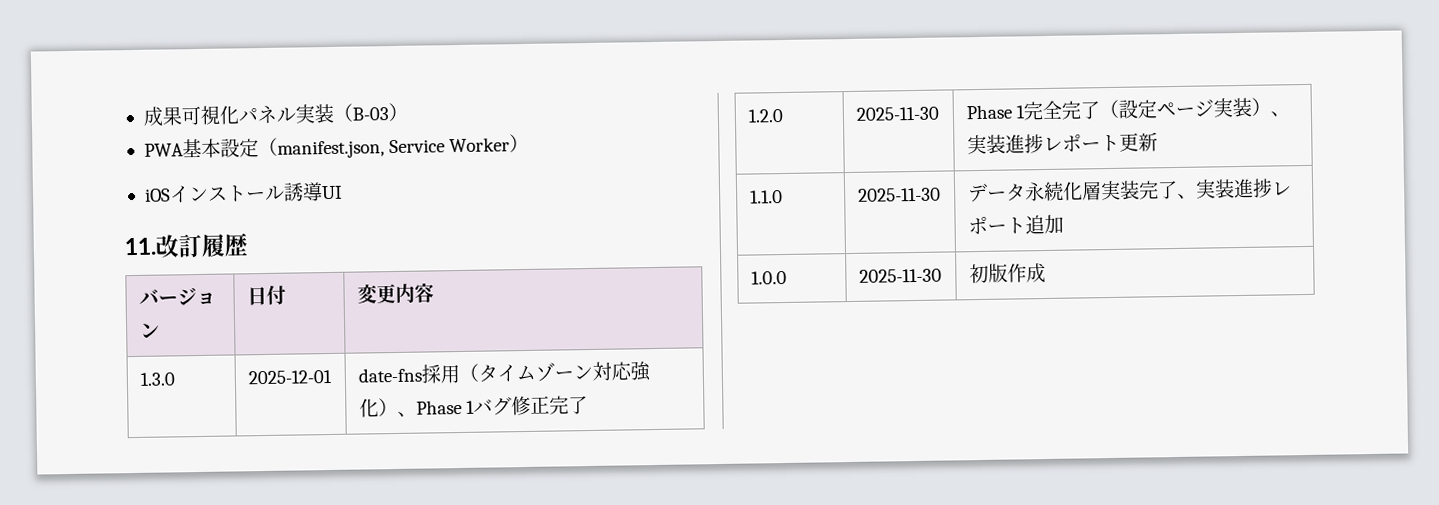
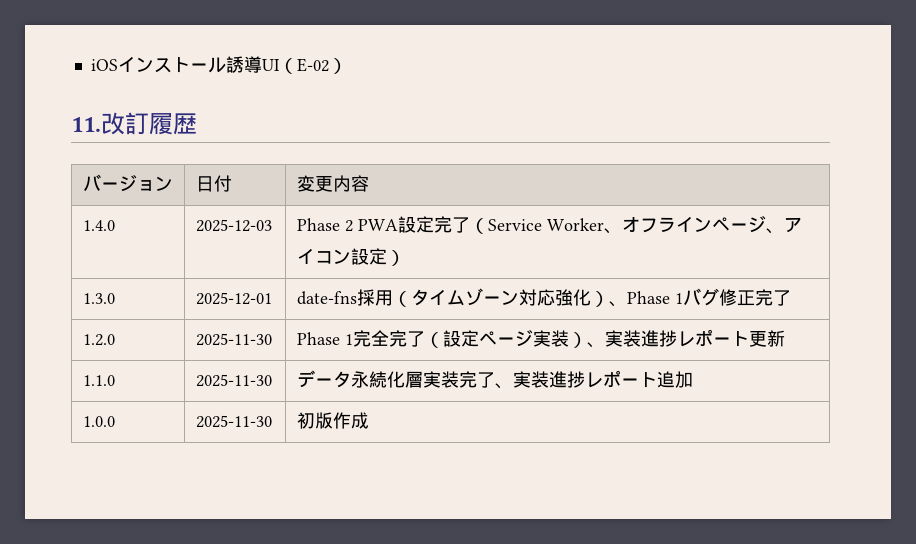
[142,102,408,127] [143,133,530,159] 成果可視化パネル実装（B-03） // PWA基本設定（manifest.json, Service Worker） // -> (90, 65) none
(343, 192) none -> [278,58,347,74] （E-02）
(434, 293) none -> [82,220,115,231] [195,219,272,232] [296,216,802,234] [296,248,405,266] // 1.4.0 | 2025-12-03 | Phase 2 PWA設定完了（Service Worker、オフラインページ、アイコン設定）

